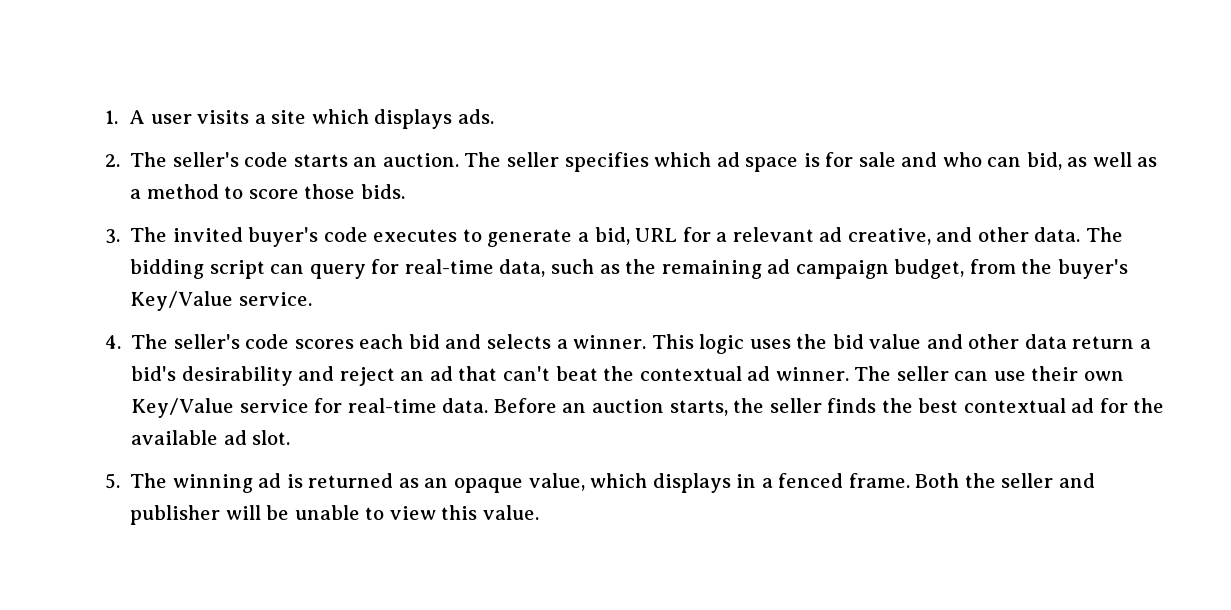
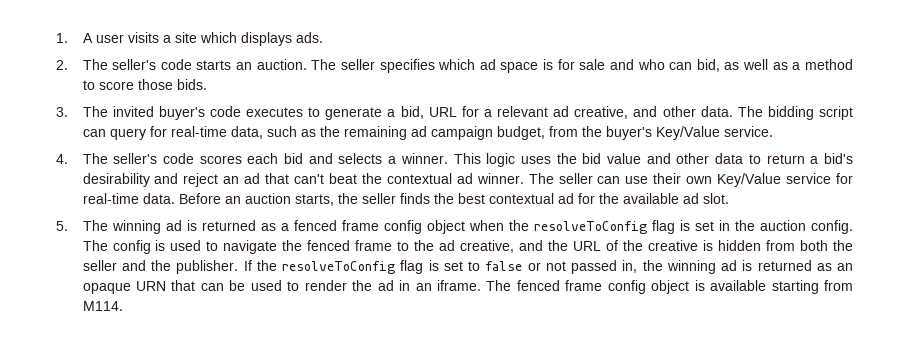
(1067, 341) none -> [748,154,761,164] to
[424,473,1095,493] [130,505,539,525] an opaque value, which displays in a fenced frame. Both the seller and publisher will be unable to view this value. -> [280,220,854,234] [82,240,854,254] [82,260,854,274] [82,280,854,294] [82,301,123,311] a fenced frame config object when the resolveToConfig flag is set in the auction config. The config is used to navigate the fenced frame to the ad creative, and the URL of the creative is hidden from both the seller and the publisher. If the resolveToConfig flag is set to false or not passed in, the winning ad is returned as an opaque URN that can be used to render the ad in an iframe. The fenced frame config object is available starting from M114.

